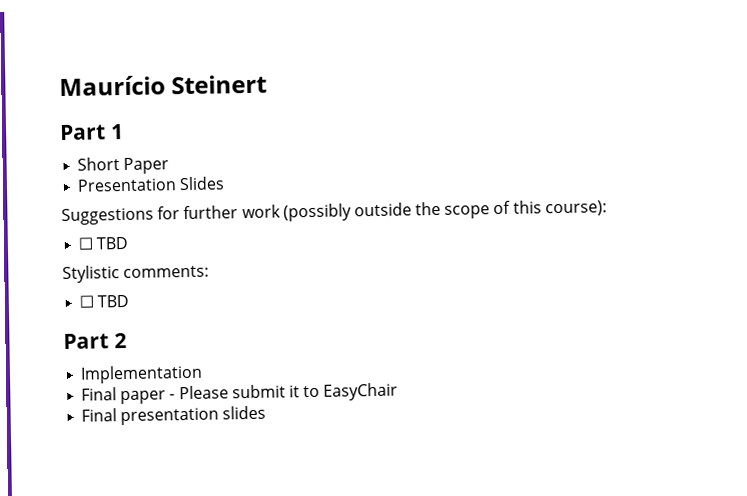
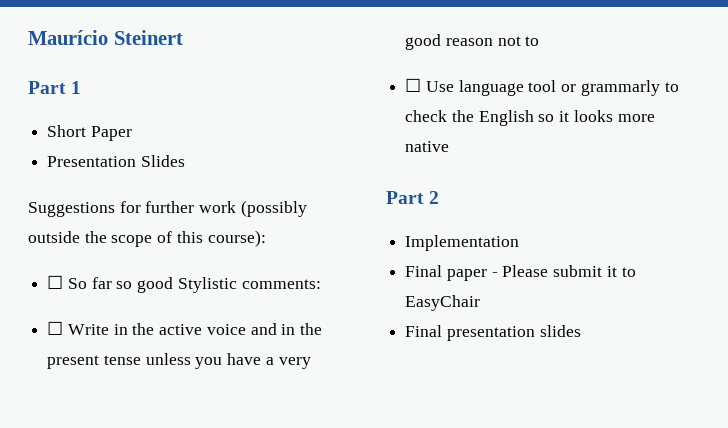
[96,236,129,250] TBD // -> [67,277,174,293] So far so good
[97,294,130,308] TBD -> [67,323,323,335] [47,353,311,369] [405,34,540,50] [405,78,679,96] [405,110,655,126] [405,141,450,152] Write in the active voice and in the present tense unless you have a very good reason not to // ☐ Use language tool or grammarly to check the English so it looks more native

